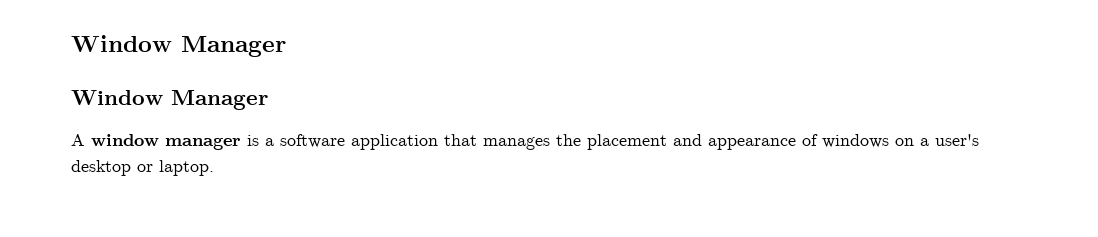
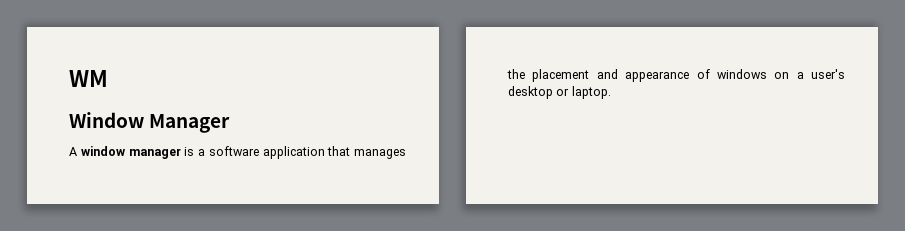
[71,35,286,57] Window Manager -> [69,70,108,87] WM

